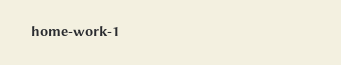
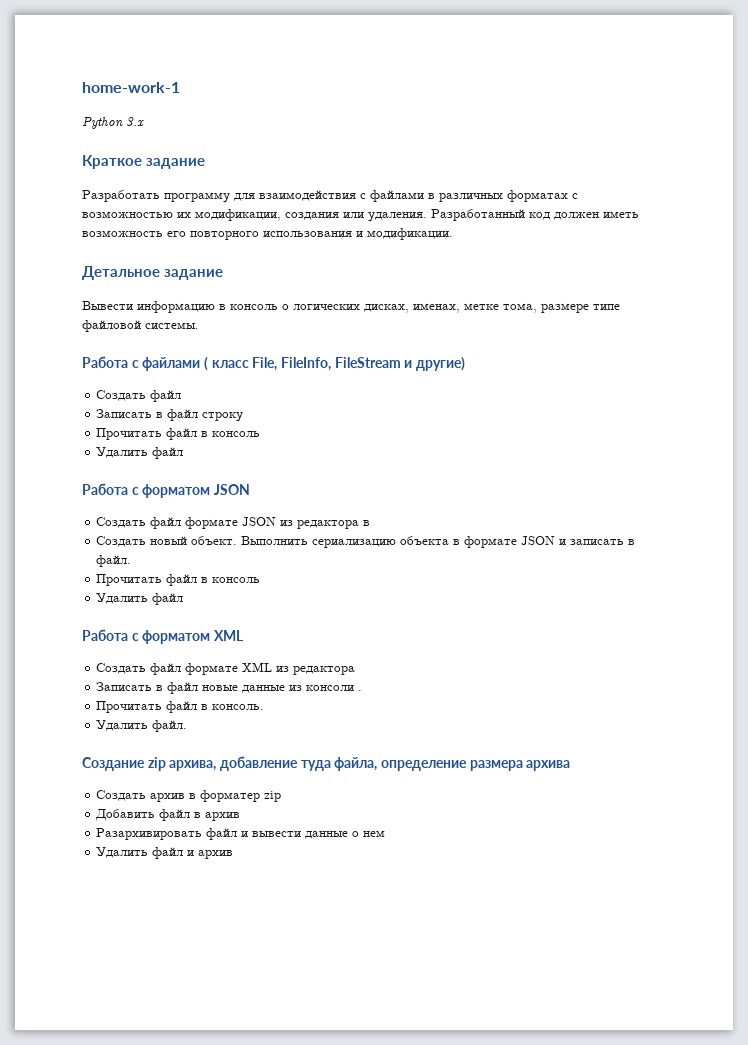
(119, 31) none -> [82,117,144,129] [82,155,205,169] [82,190,578,203] [82,209,639,222] [82,228,453,240] [82,266,223,280] [82,301,620,313] [82,320,199,332] [82,356,465,371] [96,390,182,402] [96,409,244,422] [96,428,261,440] [96,447,184,459] [82,483,250,498] [96,517,371,529] [96,536,636,548] [96,555,132,567] [96,574,261,586] [96,593,184,605] [82,629,244,644] [96,662,356,675] [96,682,363,694] [96,701,265,713] [96,720,188,732] [82,756,571,771] [96,790,282,802] [95,809,241,821] [96,828,386,840] [96,847,234,859] // Python 3.x // Краткое задание // Разработать программу для взаимодействия с файлами в различных форматах с возможностью их модификации, создания или удаления. Разработанный код должен иметь возможность его повторного использования и модификации. // Детальное задание // Вывести информацию в консоль о логических дисках, именах, метке тома, размере типе файловой системы. // Работа с файлами ( класс File, FileInfo, FileStream и другие) // Создать файл // Записать в файл строку // Прочитать файл в консоль // Удалить файл // Работа с форматом JSON // Создать файл формате JSON из редактора в // Создать новый объект. Выполнить сериализацию объекта в формате JSON и записать в файл. // Прочитать файл в консоль // Удалить файл // Работа с форматом XML // Создать файл формате XML из редактора // Записать в файл новые данные из консоли . // Прочитать файл в консоль. // Удалить файл. // Создание zip архива, добавление туда файла, определение размера архива // Создать архив в форматер zip // Добавить файл в архив // Разархивировать файл и вывести данные о нем // Удалить файл и архив

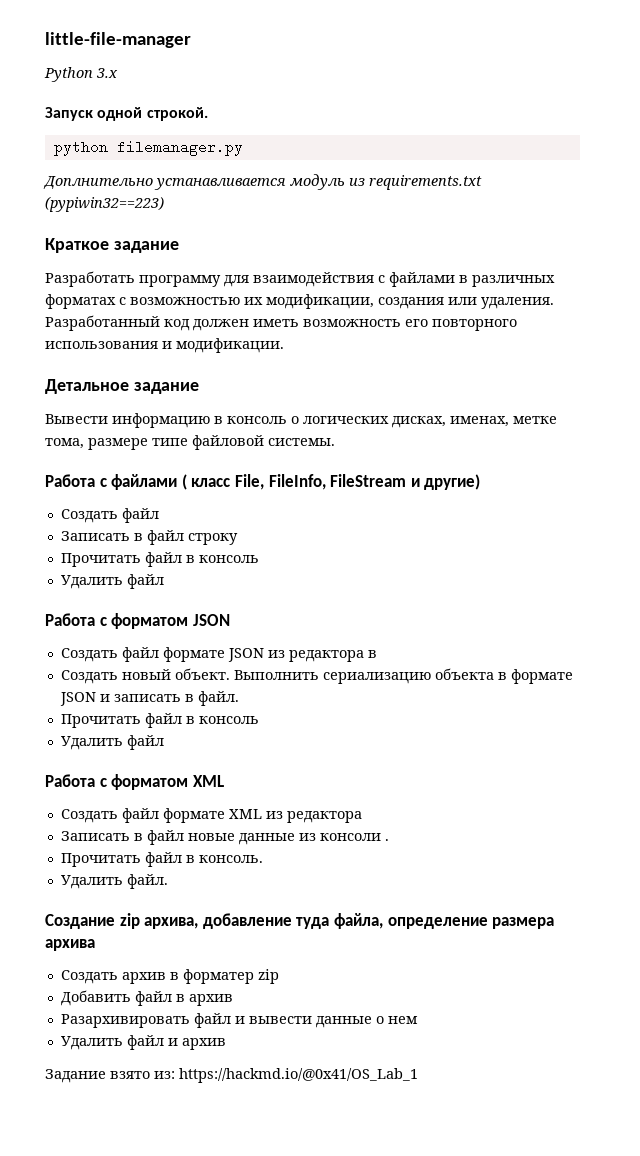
[82,82,180,93] home-work-1 -> [45,32,191,48] little-file-manager
(144, 121) none -> [45,107,208,121] [53,140,243,156] [43,174,482,190] [45,196,164,212] // Запуск одной строкой. // python filemanager.py // Доплнительно устанавливается модуль из requirements.txt (pypiwin32==223)
(234, 854) none -> [45,1068,418,1083] // Задание взято из: https://hackmd.io/@0x41/OS_Lab_1

